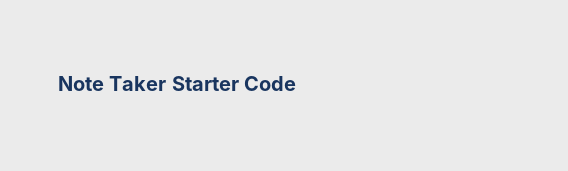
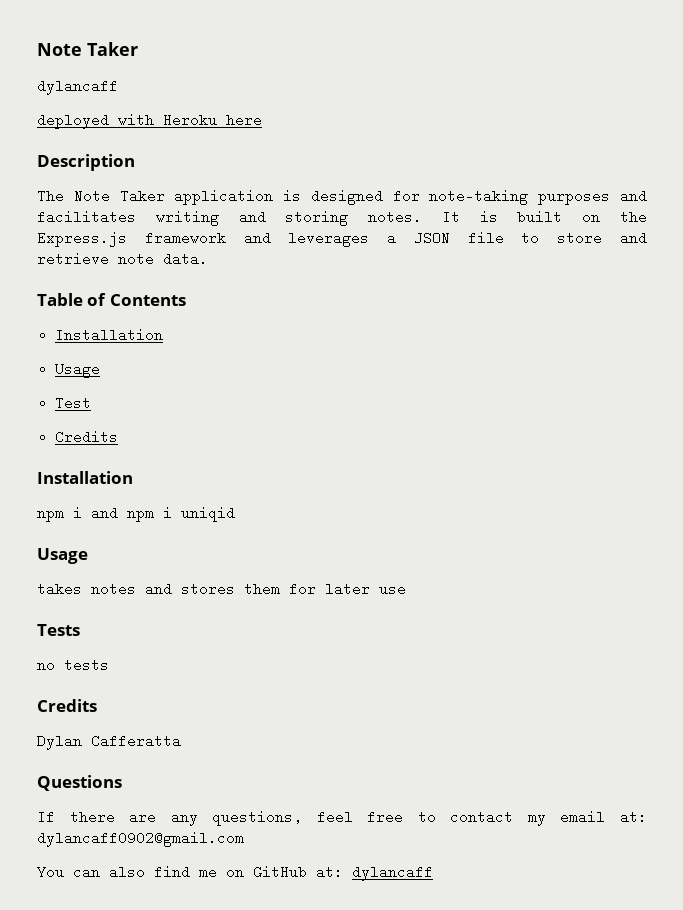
[58,76,297,91] Note Taker Starter Code -> [37,42,138,56] [37,79,118,95] [37,113,262,129] [37,154,135,171] [37,189,647,205] [37,210,647,226] [37,231,647,247] [37,252,208,266] [37,293,186,306] [55,328,164,342] [55,362,101,378] [55,396,92,410] [55,430,119,444] [37,471,133,484] [37,506,235,522] [37,548,88,564] [37,582,406,596] [37,624,80,636] [37,658,109,672] [37,699,97,712] [37,734,181,750] [37,775,122,791] [37,810,647,826] [37,831,244,847] [37,865,433,881] Note Taker // dylancaff // deployed with Heroku here // Description // The Note Taker application is designed for note-taking purposes and facilitates writing and storing notes. It is built on the Express.js framework and leverages a JSON file to store and retrieve note data. // Table of Contents // Installation // Usage // Test // Credits // Installation // npm i and npm i uniqid // Usage // takes notes and stores them for later use // Tests // no tests // Credits // Dylan Cafferatta // Questions // If there are any questions, feel free to contact my email at: dylancaff0902@gmail.com // You can also find me on GitHub at: dylancaff

